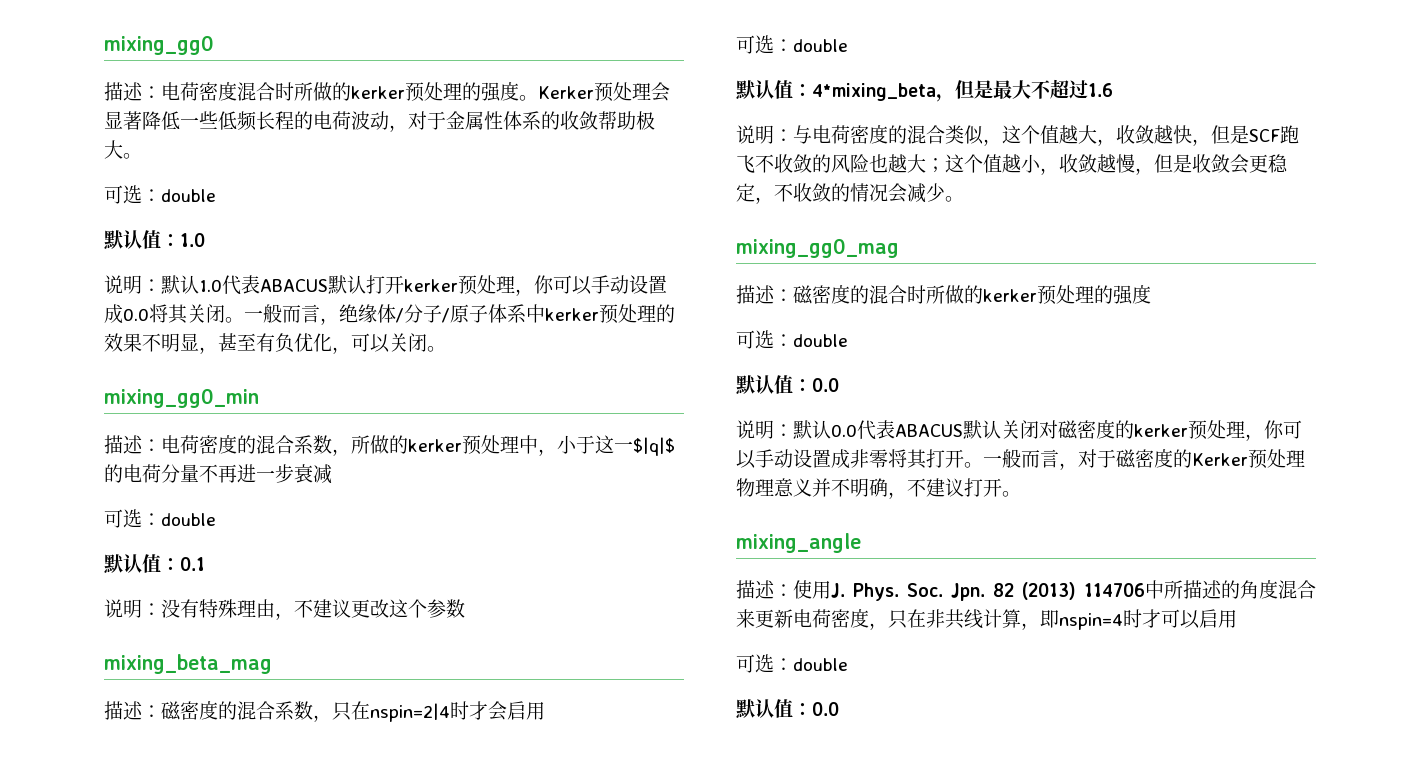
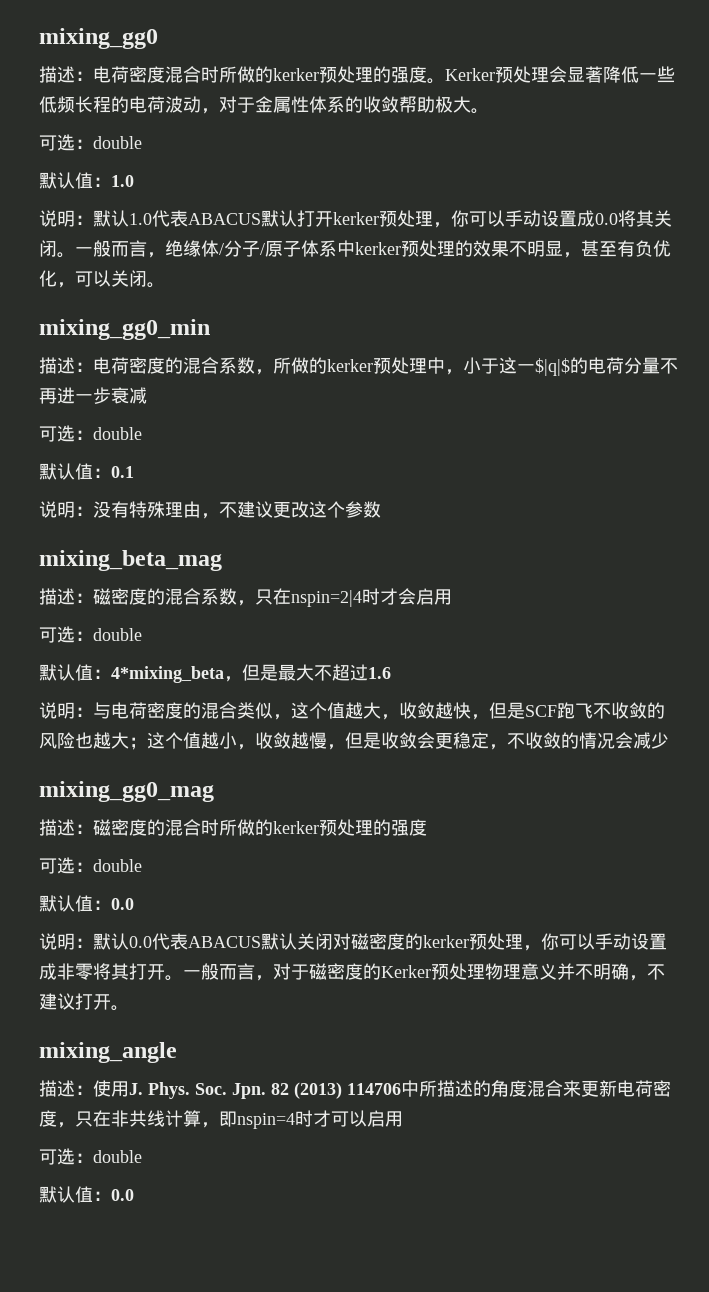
[945,196,964,202] 。 -> (669, 740) none

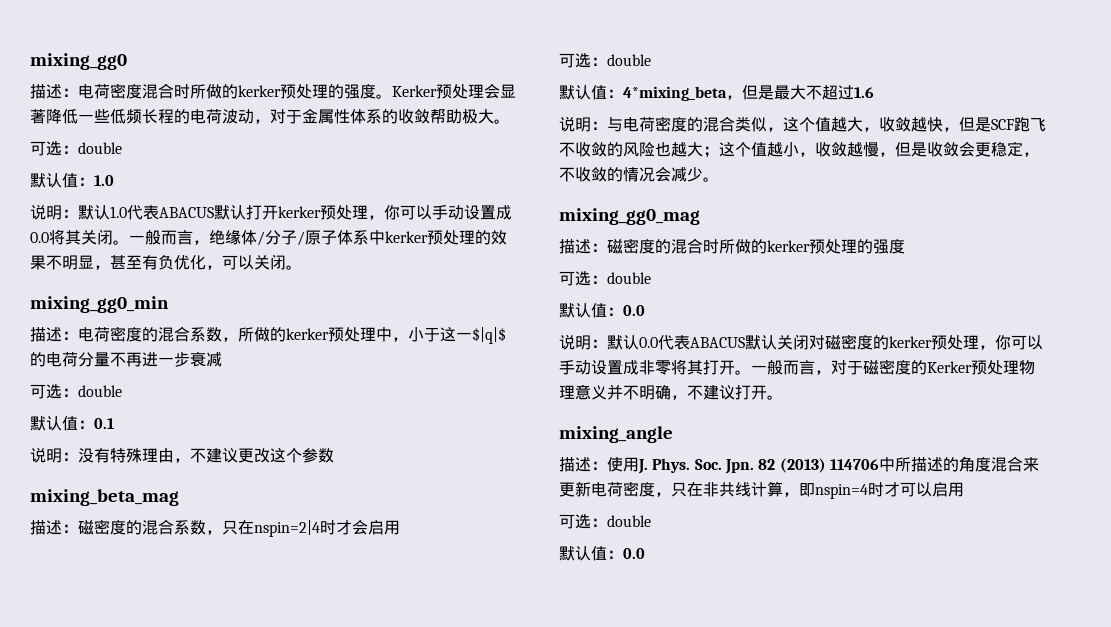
(669, 740) none -> [703,177,719,182] 。

